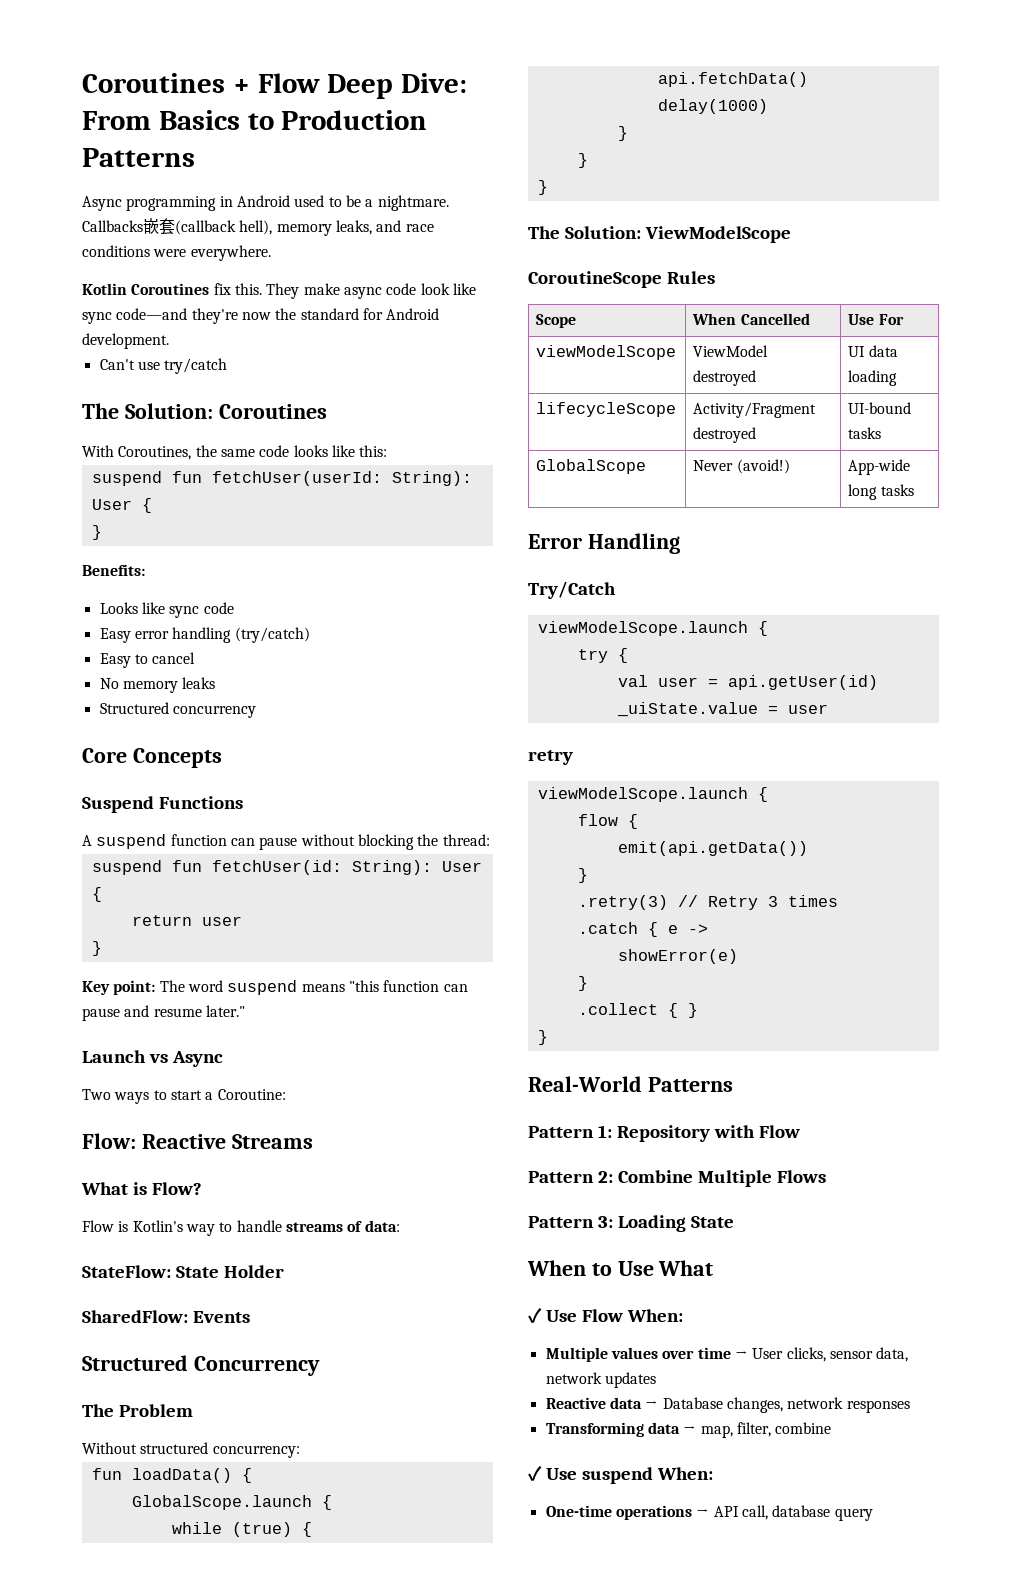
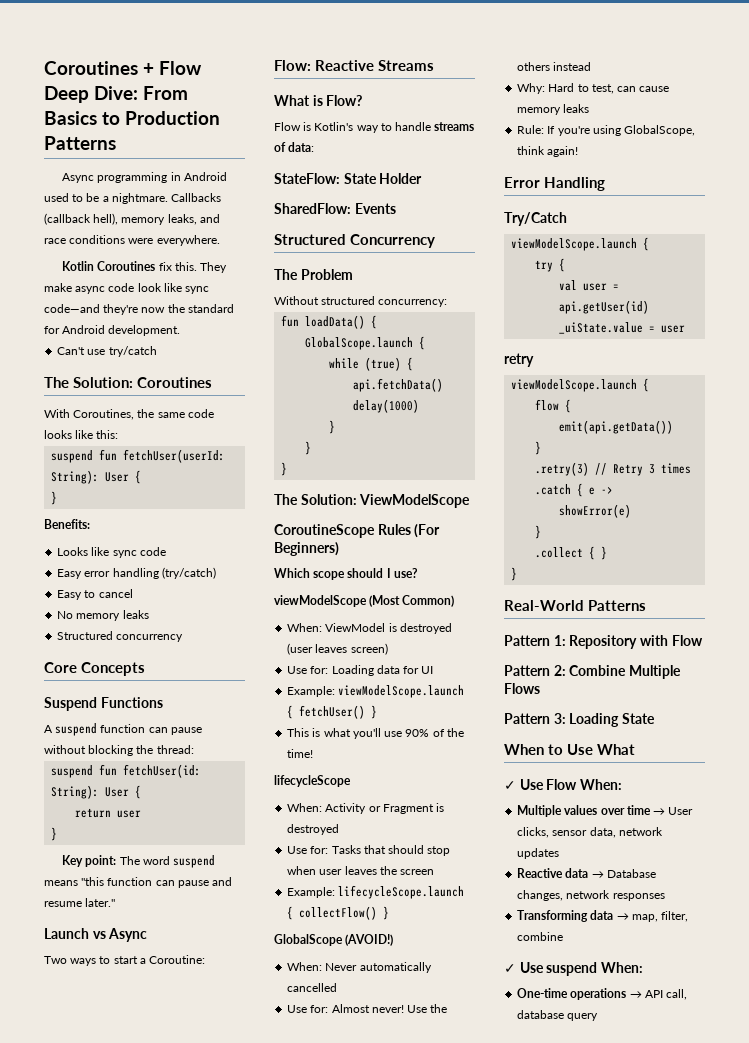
[143,218,175,235] 嵌套 -> (222, 197) none
[536,314,577,328] [692,313,810,325] [848,314,904,325] [536,345,677,360] [693,345,769,357] [693,370,757,386] [848,345,898,357] [848,370,898,386] [536,402,677,417] [693,402,817,418] [693,427,757,443] [848,402,912,414] [848,427,882,439] [536,459,647,474] [693,459,790,474] [848,459,911,475] [848,484,914,500] // Scope | When Cancelled | Use For // viewModelScope | ViewModel destroyed | UI data loading // lifecycleScope | Activity/Fragment destroyed | UI-bound tasks // GlobalScope | Never (avoid!) | App-wide long tasks -> [414,524,441,538] [274,542,339,556] [274,568,418,580] [274,595,455,607] [287,623,452,634] [287,643,388,655] [287,665,434,676] [287,685,465,698] [287,705,378,719] [287,728,464,739] [287,749,314,758] [274,775,351,787] [287,803,445,814] [287,824,340,835] [287,845,451,856] [287,866,435,875] [287,885,465,899] [287,906,390,920] [274,934,394,946] [287,962,432,973] [287,983,338,992] [287,1004,448,1013] [517,62,592,71] [517,83,670,94] [517,104,590,115] [517,125,696,136] [517,146,579,157] (For Beginners) // Which scope should I use? // viewModelScope (Most Common) // When: ViewModel is destroyed (user leaves screen) // Use for: Loading data for UI // Example: viewModelScope.launch { fetchUser() } // This is what you'll use 90% of the time! // lifecycleScope // When: Activity or Fragment is destroyed // Use for: Tasks that should stop when user leaves the screen // Example: lifecycleScope.launch { collectFlow() } // GlobalScope (AVOID!) // When: Never automatically cancelled // Use for: Almost never! Use the others instead // Why: Hard to test, can cause memory leaks // Rule: If you're using GlobalScope, think again!

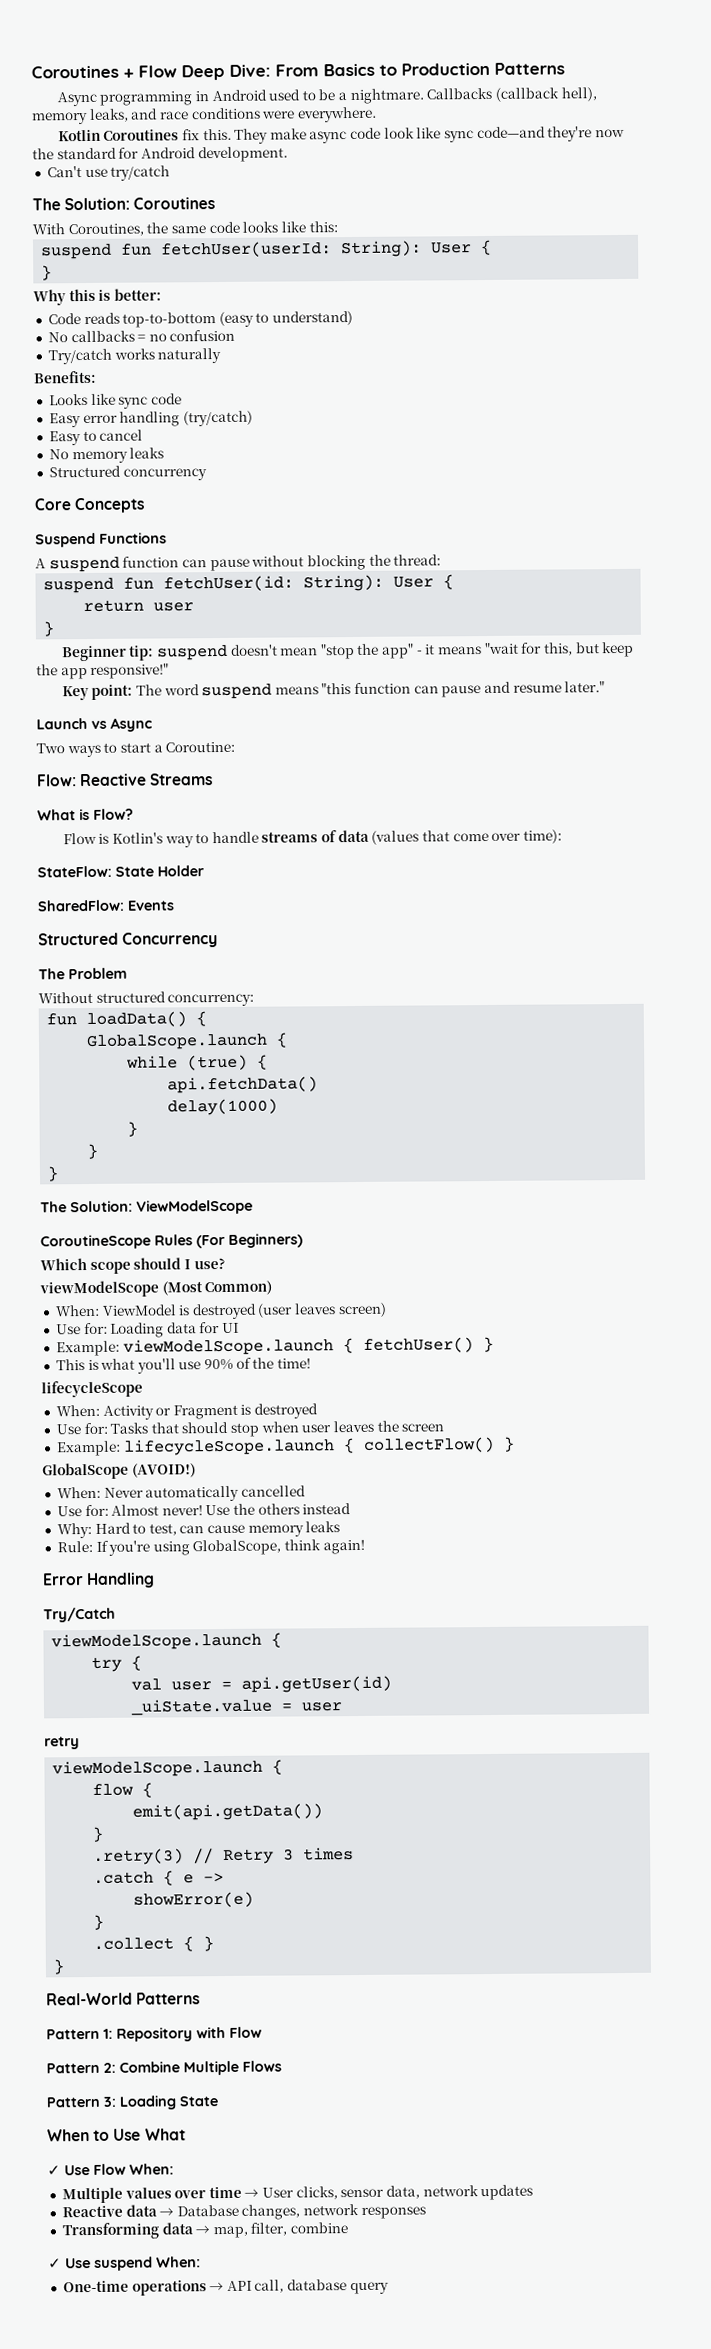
(58, 498) none -> [33,288,162,306] [47,310,354,328] [47,329,236,343] [47,347,222,365] // Why this is better: // Code reads top-to-bottom (easy to understand) // No callbacks = no confusion // Try/catch works naturally
(58, 834) none -> [61,641,635,662] [36,663,170,680] // Beginner tip: suspend doesn't mean "stop the app" - it means "wait for this, but keep the app responsive!"
[288,142,315,152] data: -> [337,829,562,845] data (values that come over time):

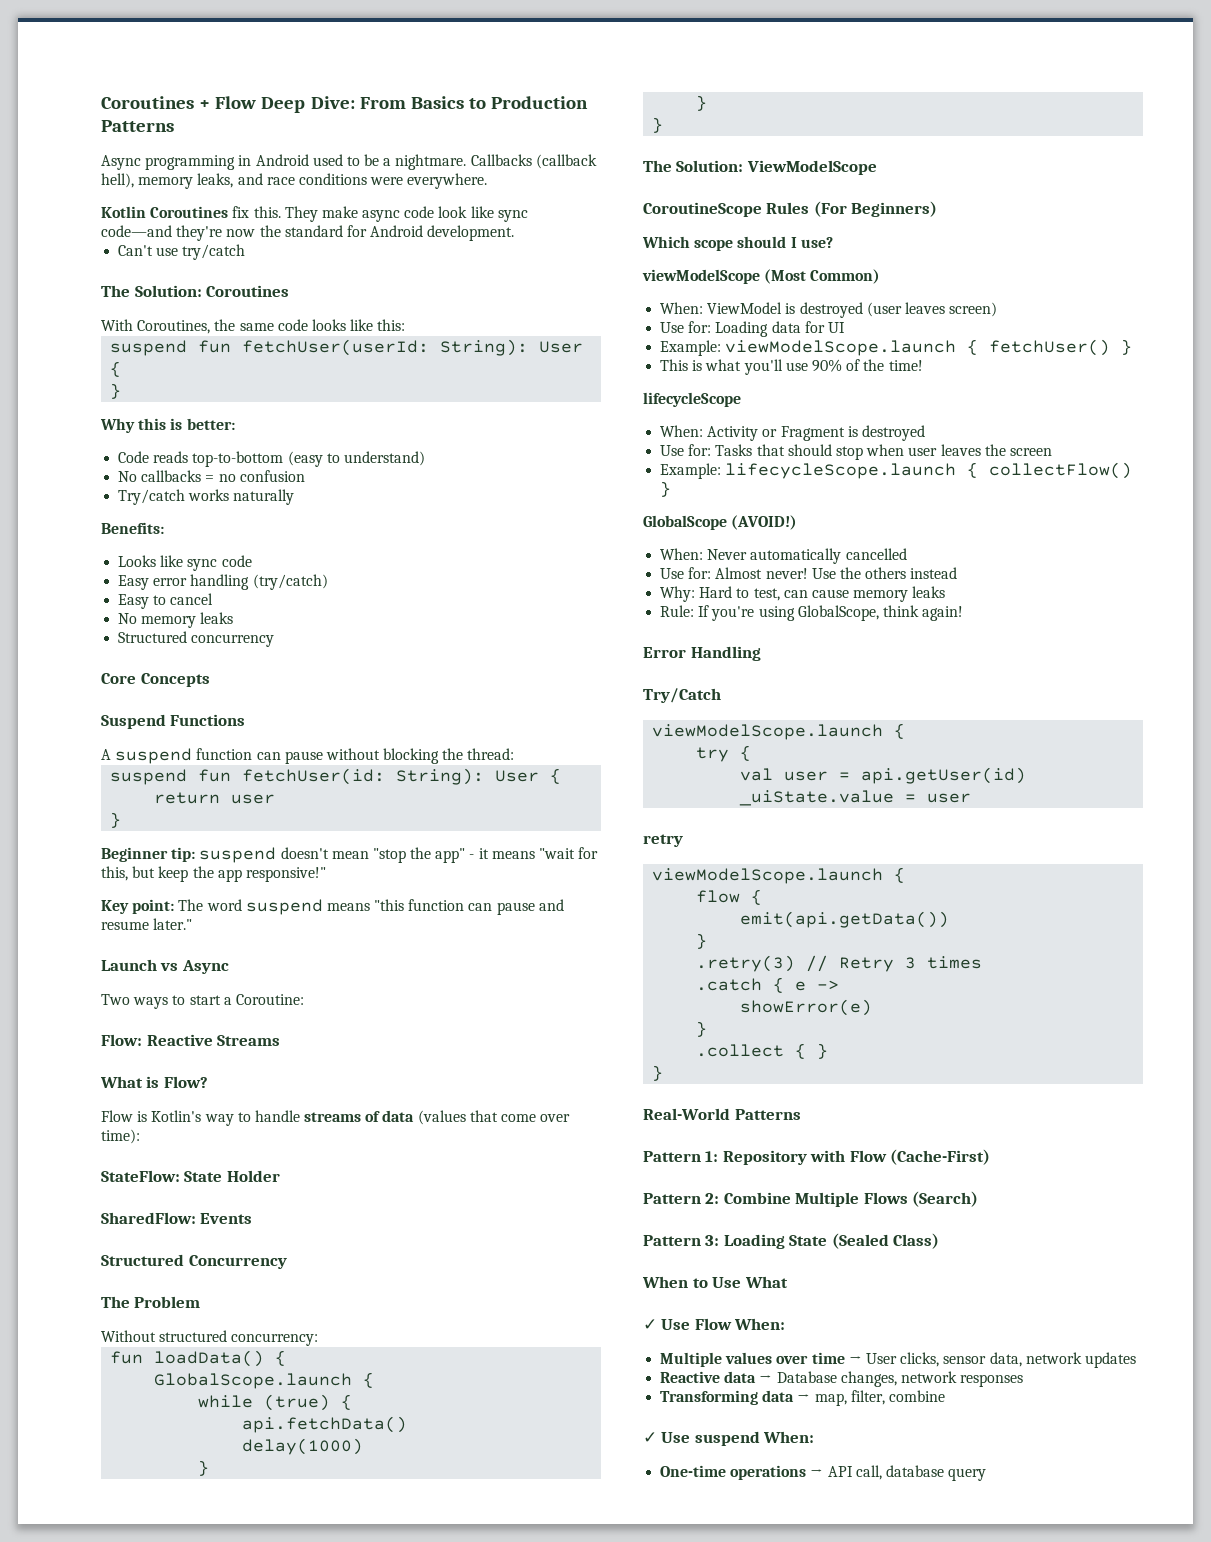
(262, 2032) none -> [890,1149,991,1165] (Cache-First)
(282, 2066) none -> [912,1191,979,1207] (Search)
(218, 2101) none -> [831,1233,940,1249] (Sealed Class)

